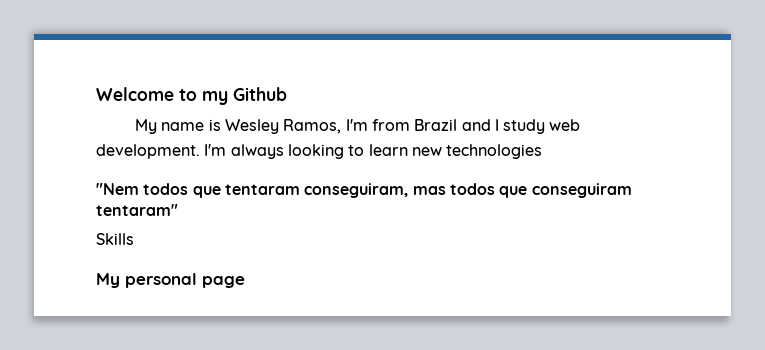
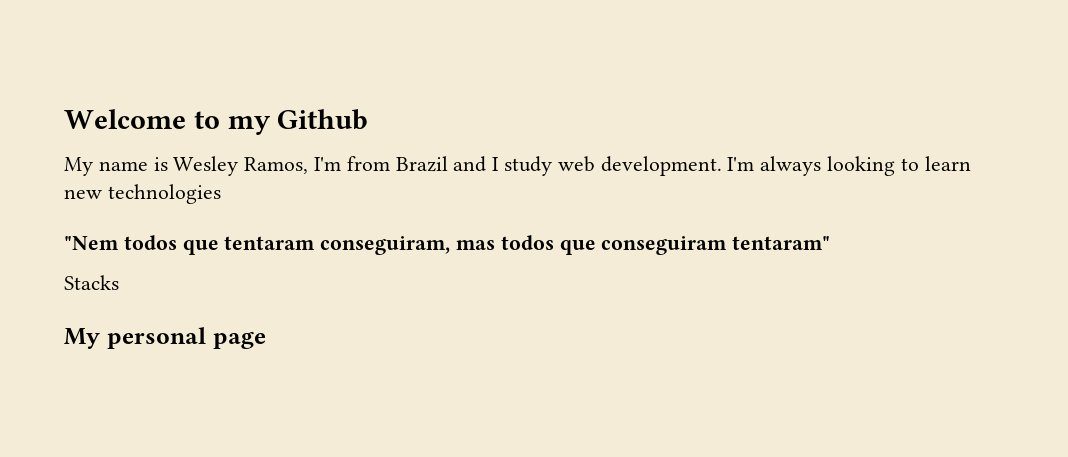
[96,233,134,245] Skills -> [64,275,119,290] Stacks

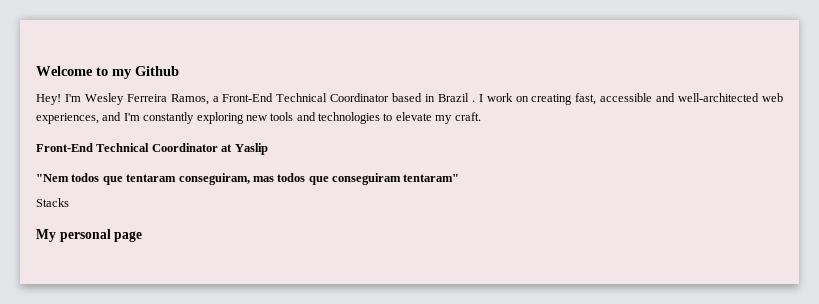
[64,156,971,176] [64,184,221,204] My name is Wesley Ramos, I'm from Brazil and I study web development. I'm always looking to learn new technologies -> [36,93,784,105] [36,112,481,124] [36,143,268,155] Hey! I'm Wesley Ferreira Ramos, a Front-End Technical Coordinator based in Brazil . I work on creating fast, accessible and well-architected web experiences, and I'm constantly exploring new tools and technologies to elevate my craft. // Front-End Technical Coordinator at Yaslip

